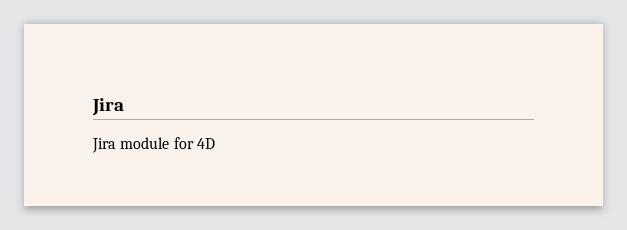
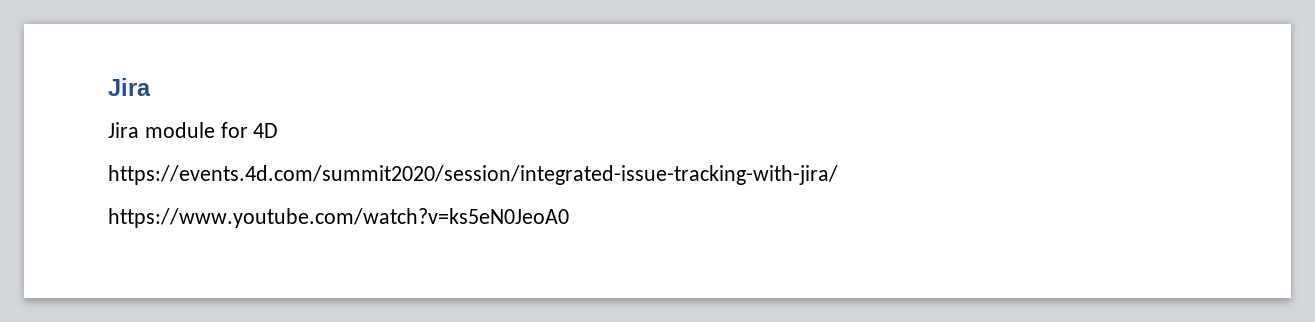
(215, 143) none -> [108,165,838,185] [108,208,569,228] // https://events.4d.com/summit2020/session/integrated-issue-tracking-with-jira/ // https://www.youtube.com/watch?v=ks5eN0JeoA0

